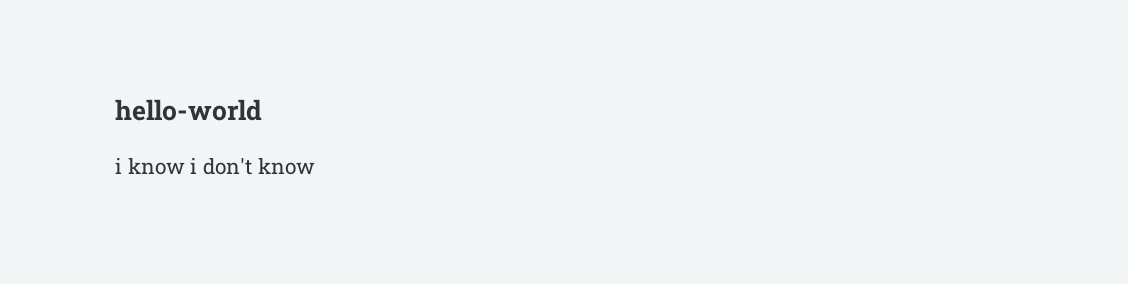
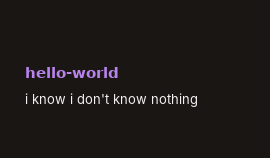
(315, 166) none -> [151,93,198,107] nothing

